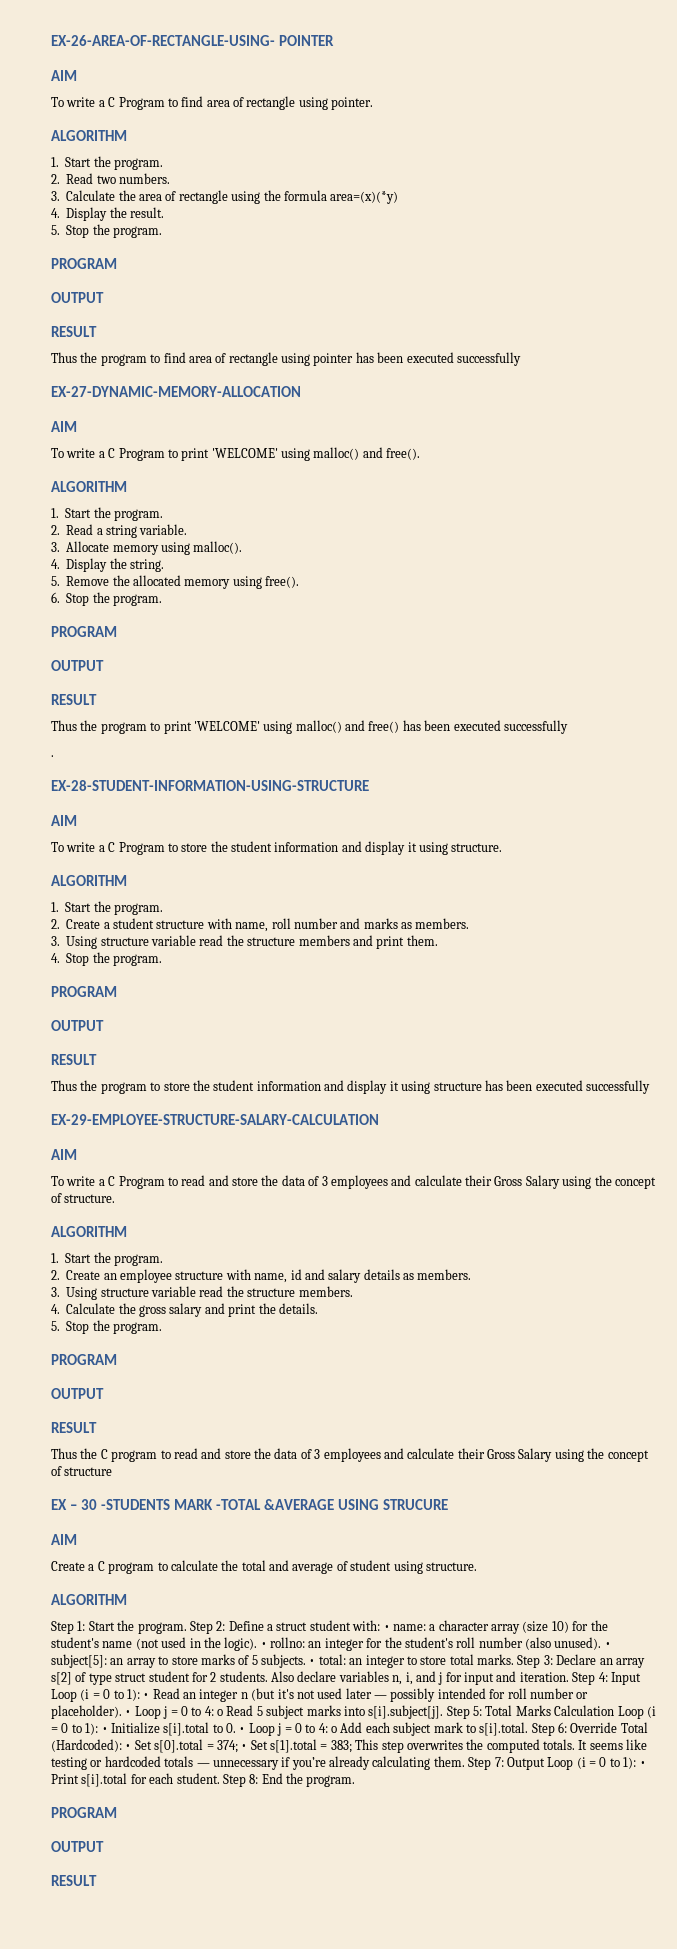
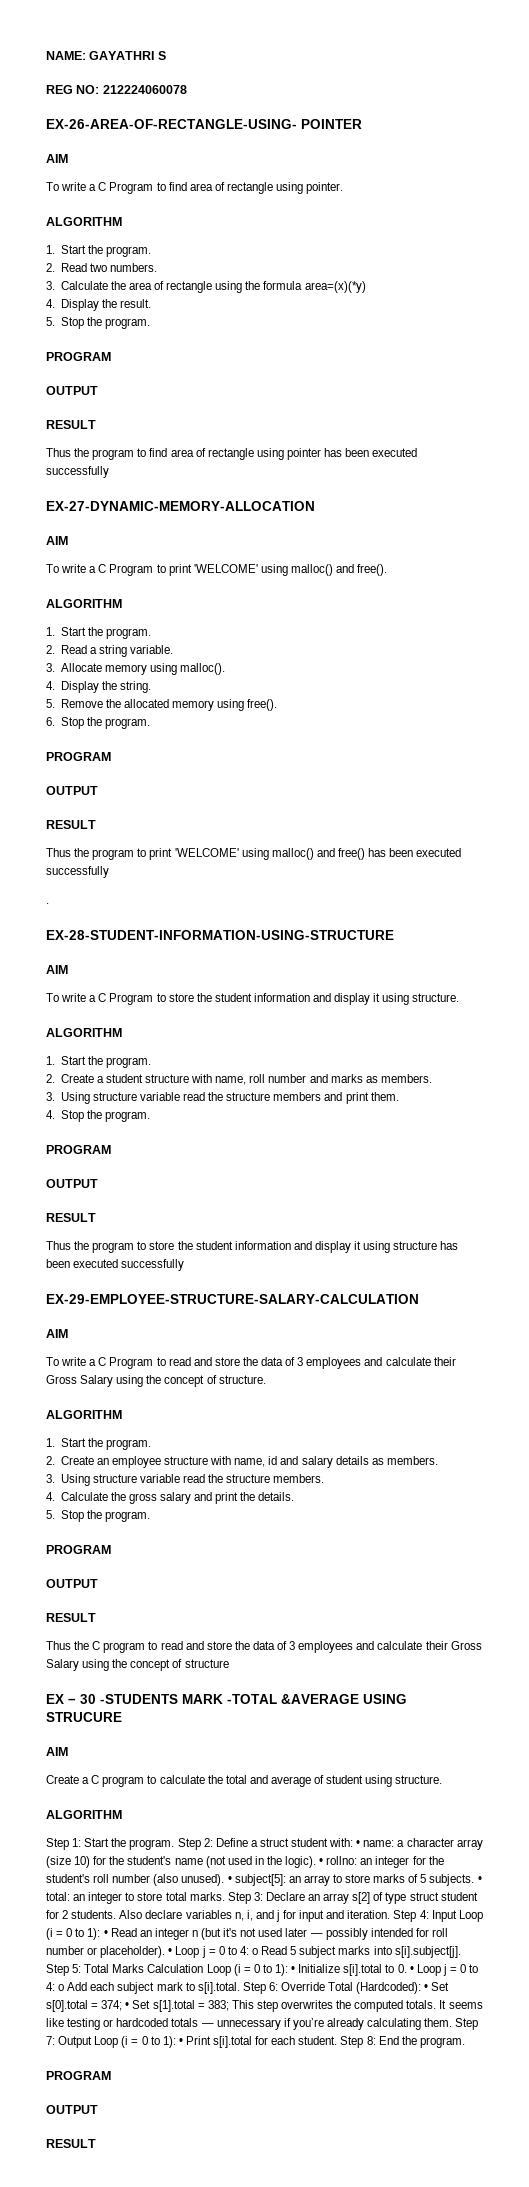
(51, 40) none -> [46,51,166,60] [46,85,187,94] NAME: GAYATHRI S // REG NO: 212224060078 //

